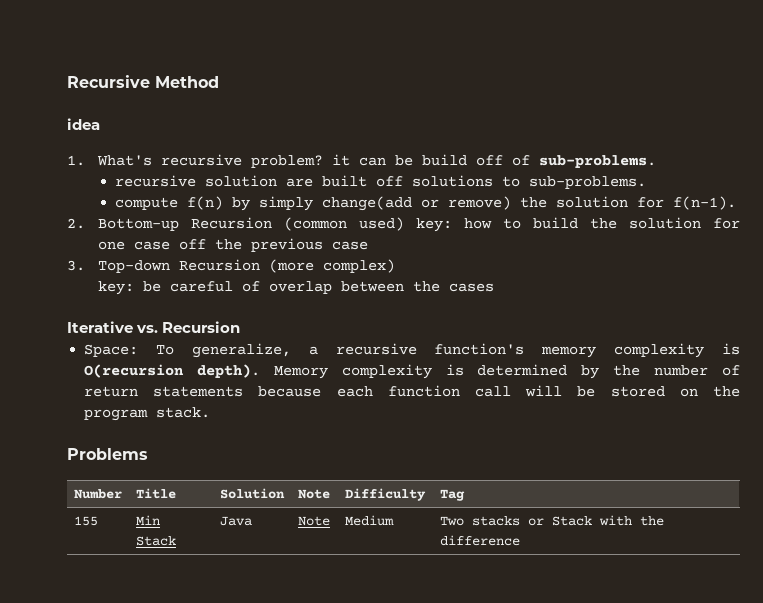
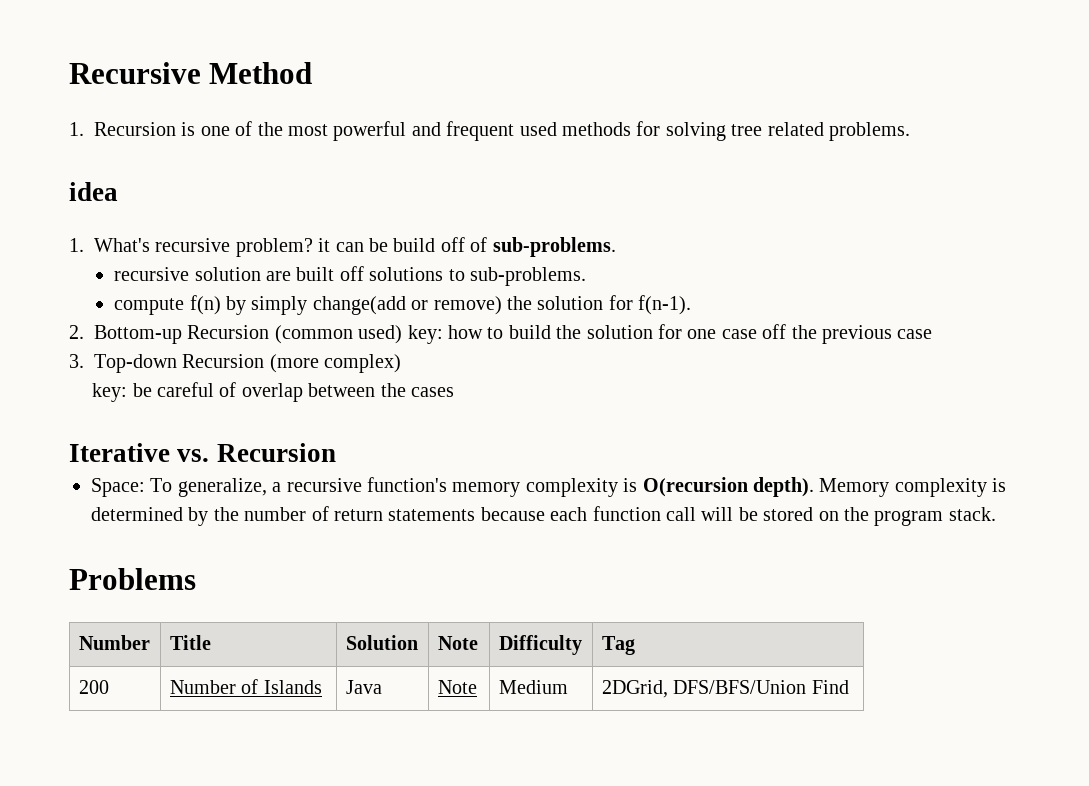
(219, 82) none -> [69,121,910,141] // 1. Recursion is one of the most powerful and frequent used methods for solving tree related problems.
[73,516,98,526] [135,515,160,525] [135,536,176,546] 155 | Min Stack -> [78,680,109,694] [169,679,322,694] 200 | Number of Islands
[439,515,664,526] [439,535,520,546] Two stacks or Stack with the difference -> [601,680,849,698] 2DGrid, DFS/BFS/Union Find

